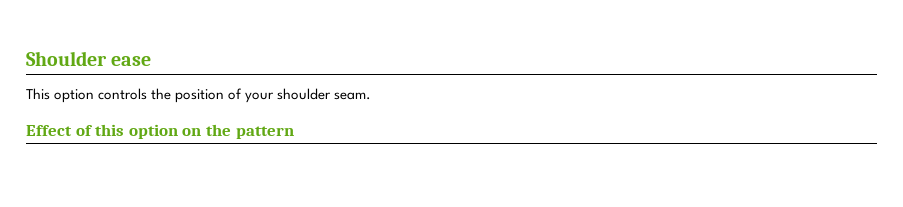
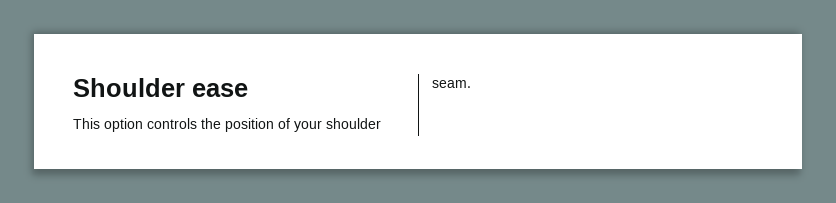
[26,124,294,139] // Effect of this option on the pattern -> (471, 84) none

